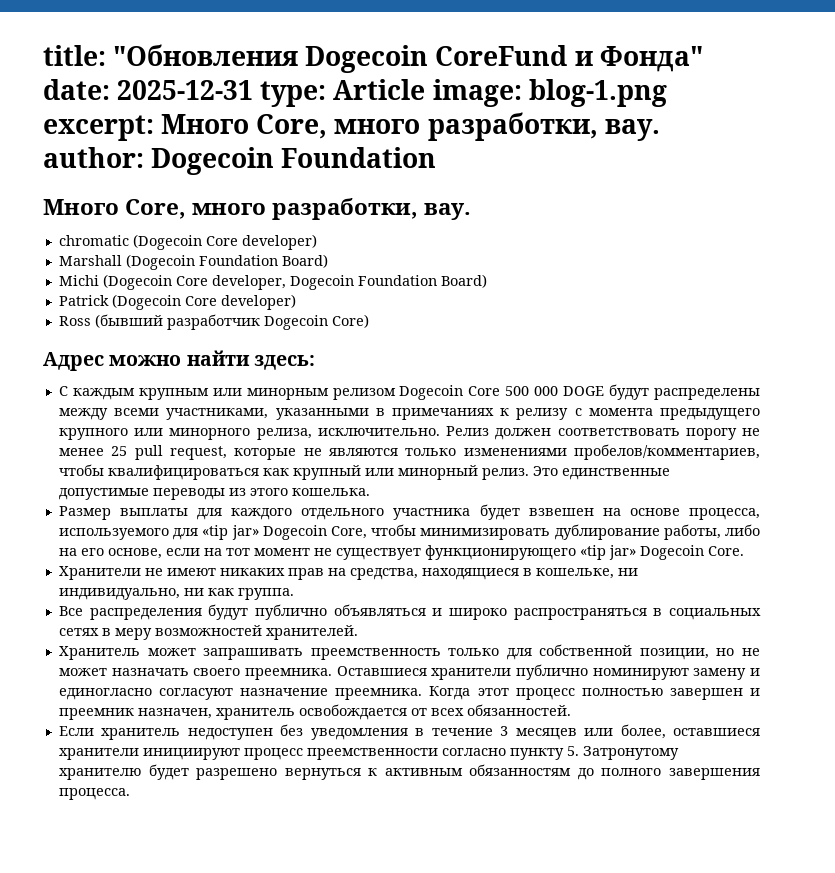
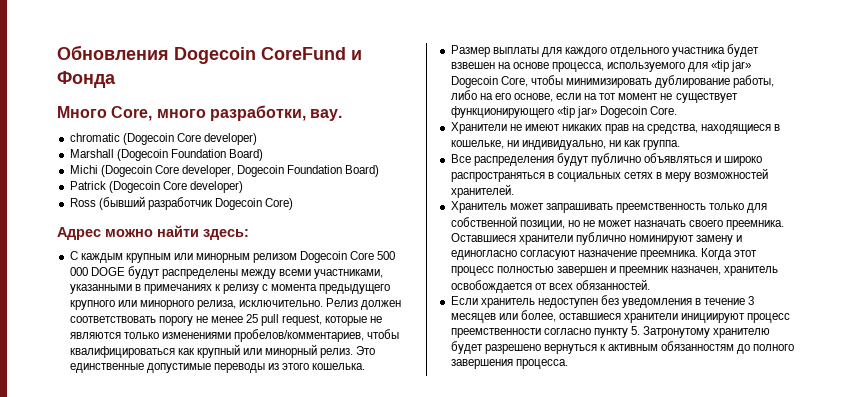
[43,44,299,66] title: "Обновления -> [57,45,169,60] Обновления
[599,46,703,72] [43,79,667,107] [43,112,660,141] [43,147,437,175] Фонда" date: 2025-12-31 type: Article image: blog-1.png excerpt: Много Core, много разработки, вау. author: Dogecoin Foundation -> [57,71,116,88] Фонда

